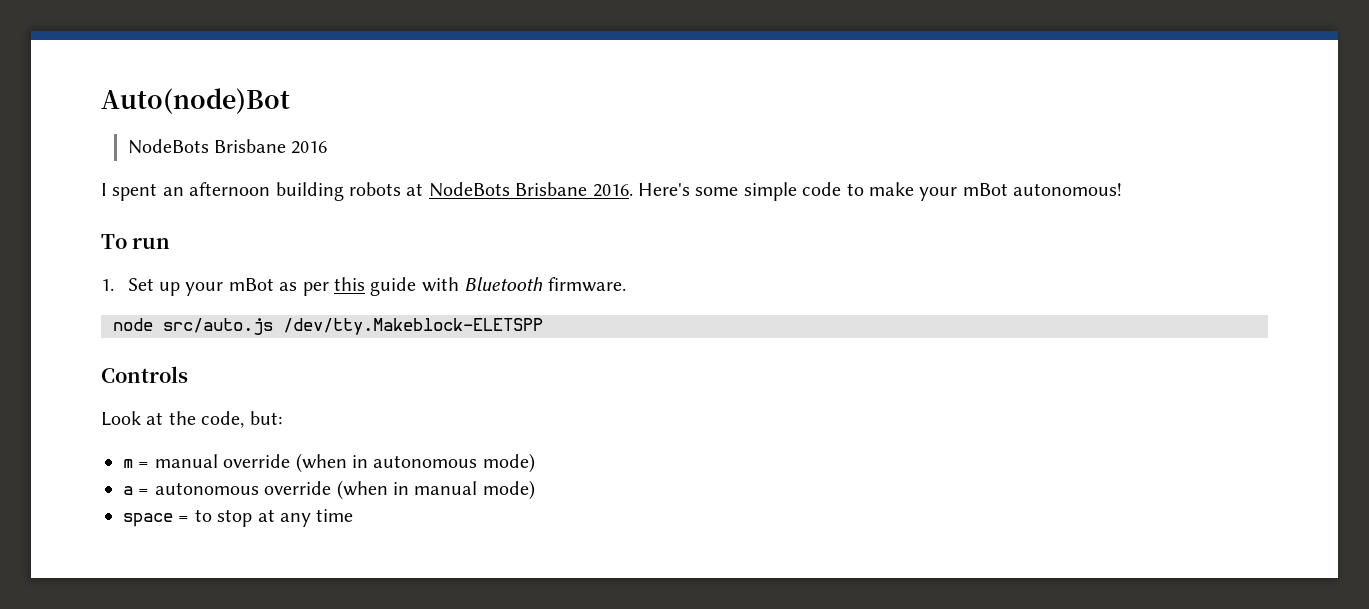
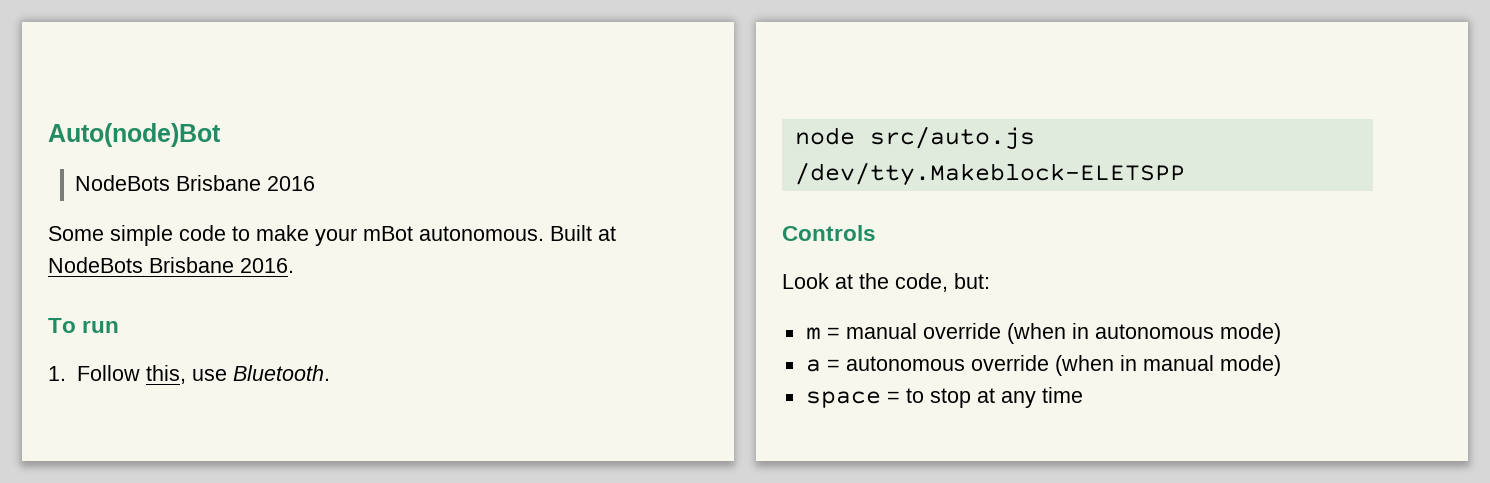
[101,182,739,201] I spent an afternoon building robots at NodeBots Brisbane 2016. Here's some -> [48,226,104,241] Some
[1013,183,1123,196] [101,234,171,249] [101,277,626,296] autonomous! // To run // 1. Set up your mBot as per this guide with Bluetooth firmware. -> [419,225,616,241] [48,257,294,273] [48,318,120,333] [48,365,330,384] autonomous. Built at NodeBots Brisbane 2016. // To run // 1. Follow this, use Bluetooth.

